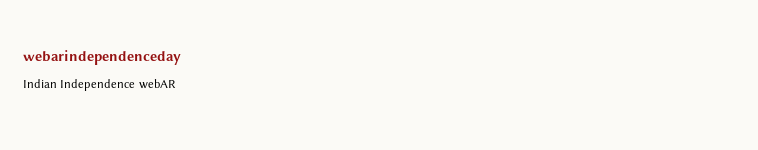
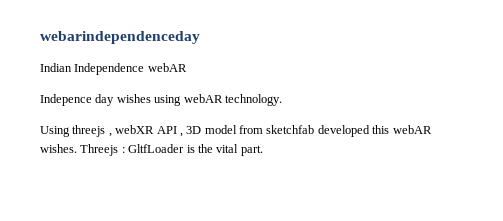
(176, 84) none -> [40,94,282,106] [40,125,432,137] [40,144,263,156] // Indepence day wishes using webAR technology. // Using threejs , webXR API , 3D model from sketchfab developed this webAR wishes. Threejs : GltfLoader is the vital part.

